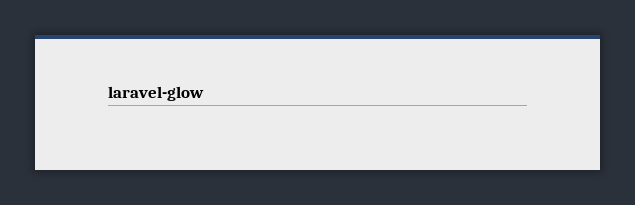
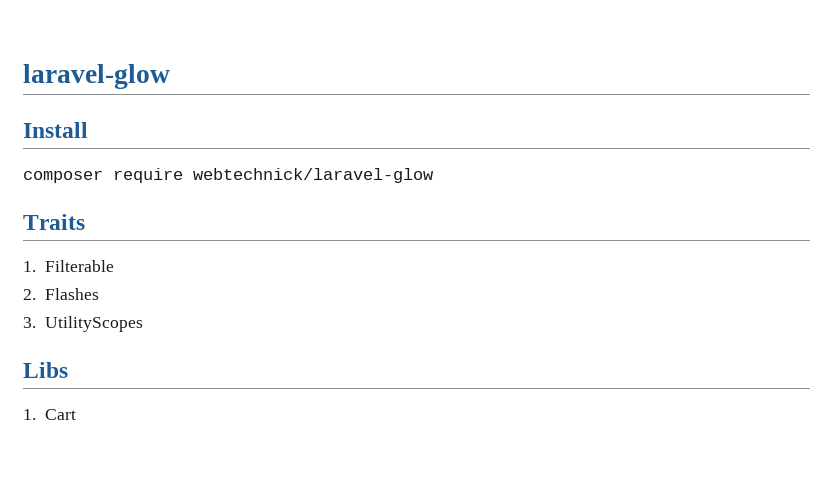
(204, 93) none -> [23,122,88,138] [23,168,434,183] [23,214,85,230] [23,260,114,272] [23,288,99,300] [23,316,143,332] [23,362,68,378] [23,409,76,420] // Install // composer require webtechnick/laravel-glow // Traits // 1. Filterable // 2. Flashes // 3. UtilityScopes // Libs // 1. Cart

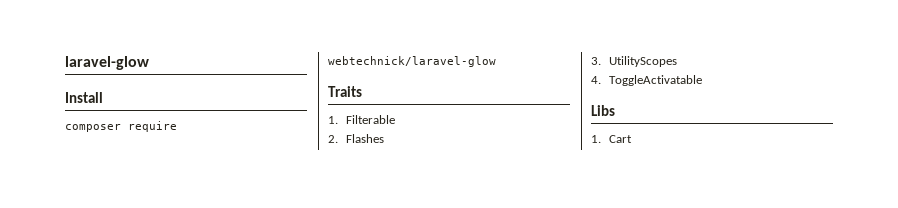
(143, 324) none -> [591,75,703,86] // 4. ToggleActivatable

